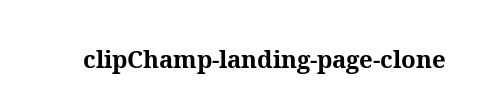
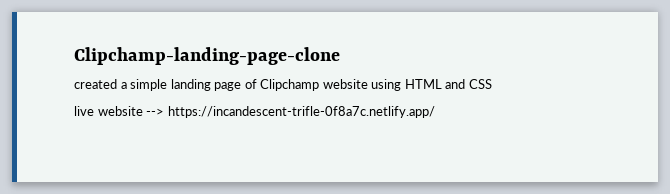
[83,50,446,74] clipChamp-landing-page-clone -> [74,47,340,65] [74,79,492,91] [74,106,435,118] Clipchamp-landing-page-clone // created a simple landing page of Clipchamp website using HTML and CSS // live website --> https://incandescent-trifle-0f8a7c.netlify.app/

